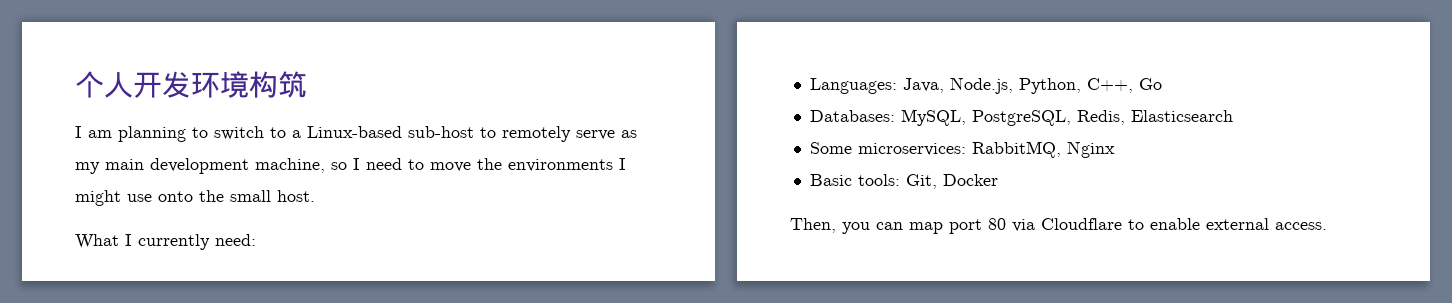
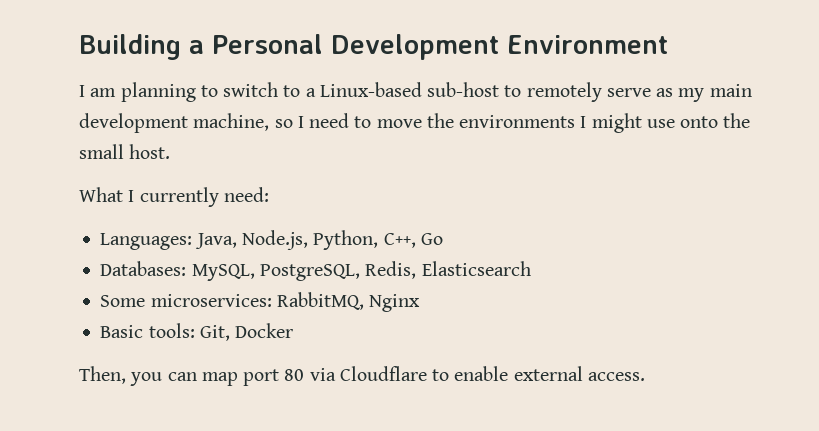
[75,71,307,98] 个人开发环境构筑 -> [79,34,668,60] Building a Personal Development Environment

